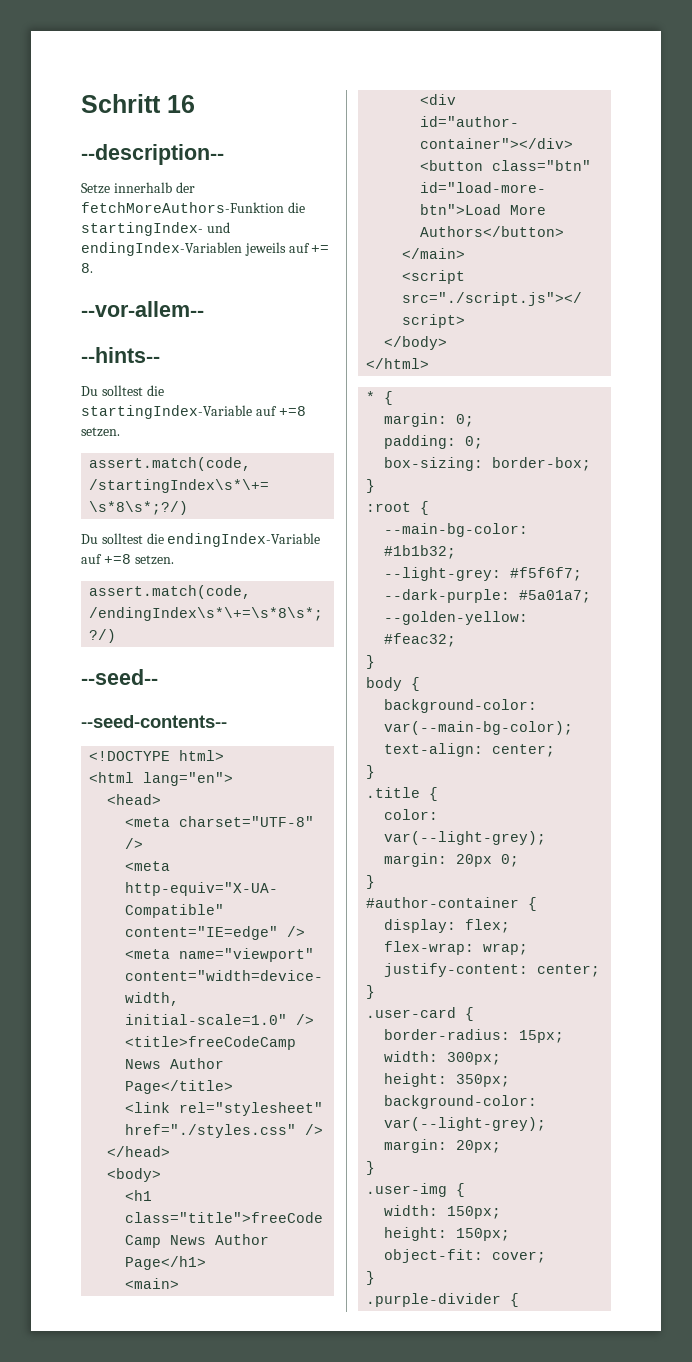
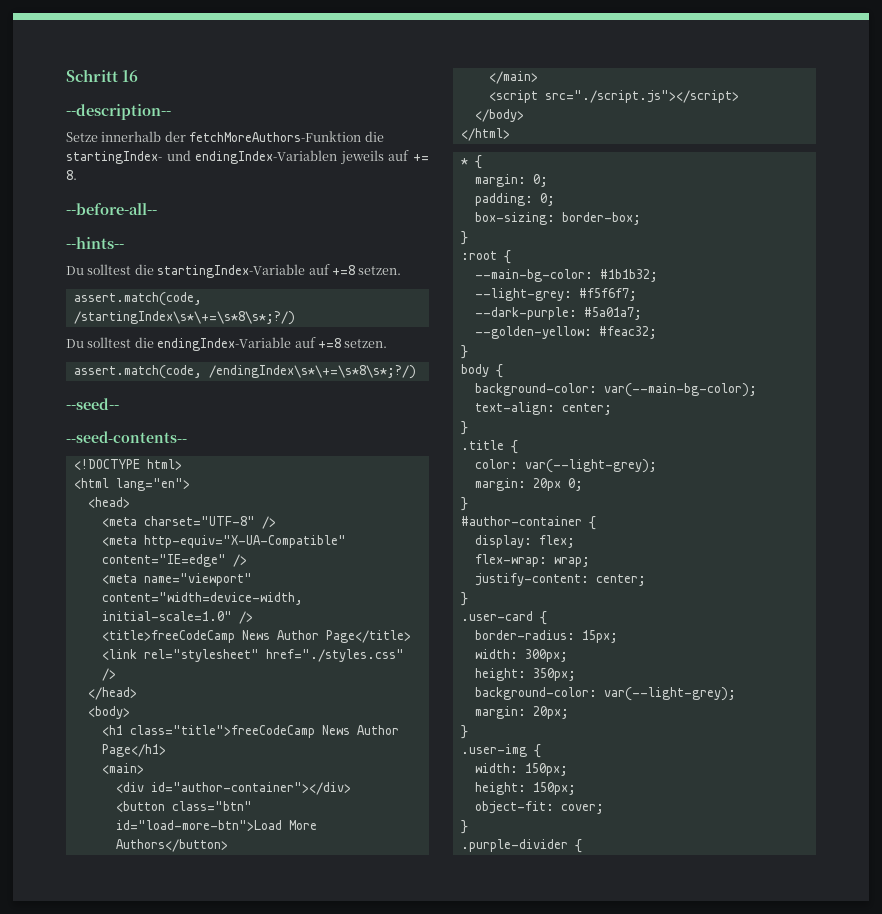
[81,301,204,317] --vor-allem-- -> [66,203,157,215] --before-all--

